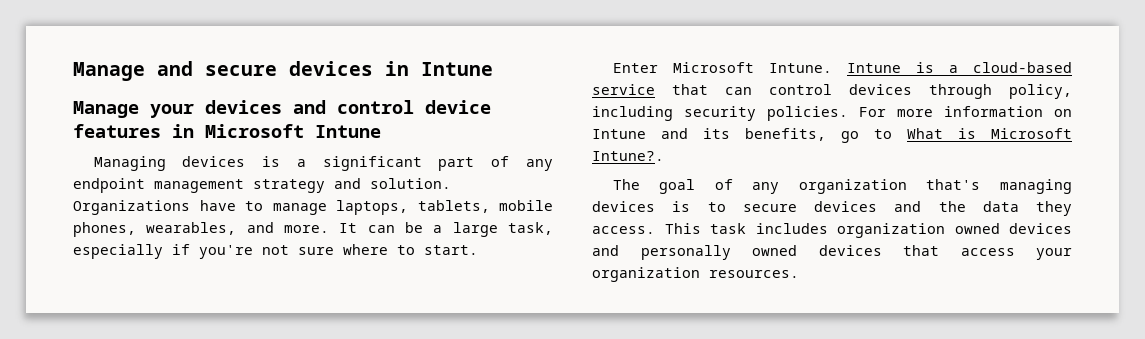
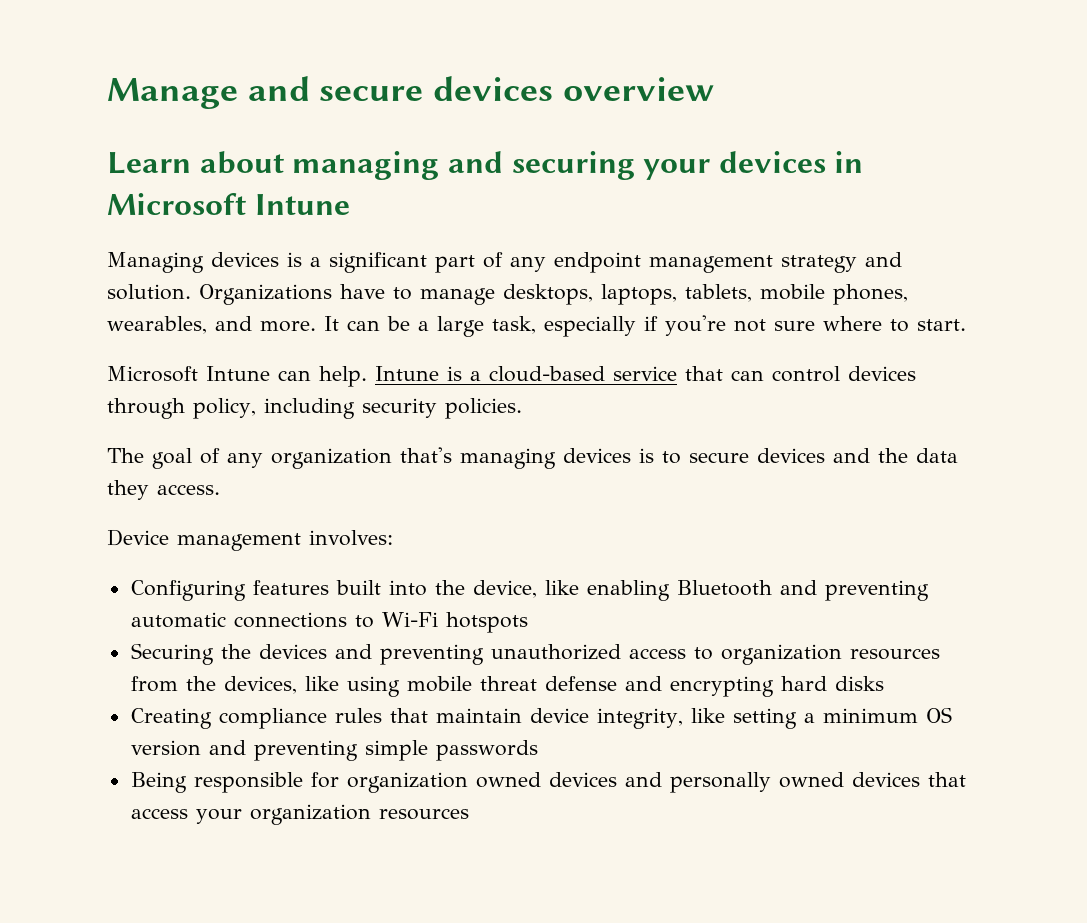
[385,61,493,76] [73,100,491,118] [73,124,161,138] in Intune // Manage your devices and control device features -> [562,77,714,101] [107,151,826,180] overview // Learn about managing and securing your devices
(327, 209) none -> [503,284,593,305] desktops,
[612,62,832,73] Enter Microsoft Intune. -> [107,366,367,387] Microsoft Intune can help.
[859,106,1072,117] [592,128,1072,143] [592,151,664,161] For more information on Intune and its benefits, go to What is Microsoft Intune?. -> (522, 408) none
[664,223,828,234] This task includes -> [107,529,393,551] [130,580,929,601] [130,612,528,633] [130,643,940,665] [130,676,884,697] [130,707,952,729] [130,740,538,761] [130,772,339,793] // Device management involves: // Configuring features built into the device, like enabling Bluetooth and preventing automatic connections to Wi-Fi hotspots // Securing the devices and preventing unauthorized access to organization resources from the devices, like using mobile threat defense and encrypting hard disks // Creating compliance rules that maintain device integrity, like setting a minimum OS version and preventing simple passwords // Being responsible for
[709,270,799,278] resources. -> [378,808,469,820] resources

